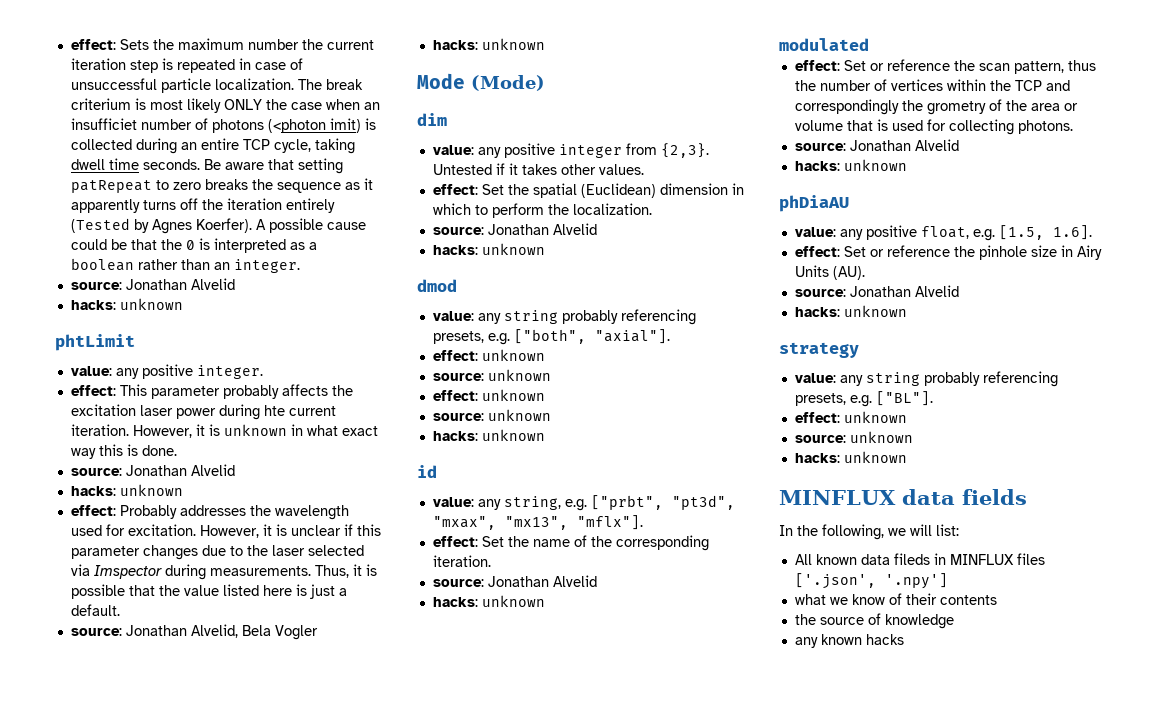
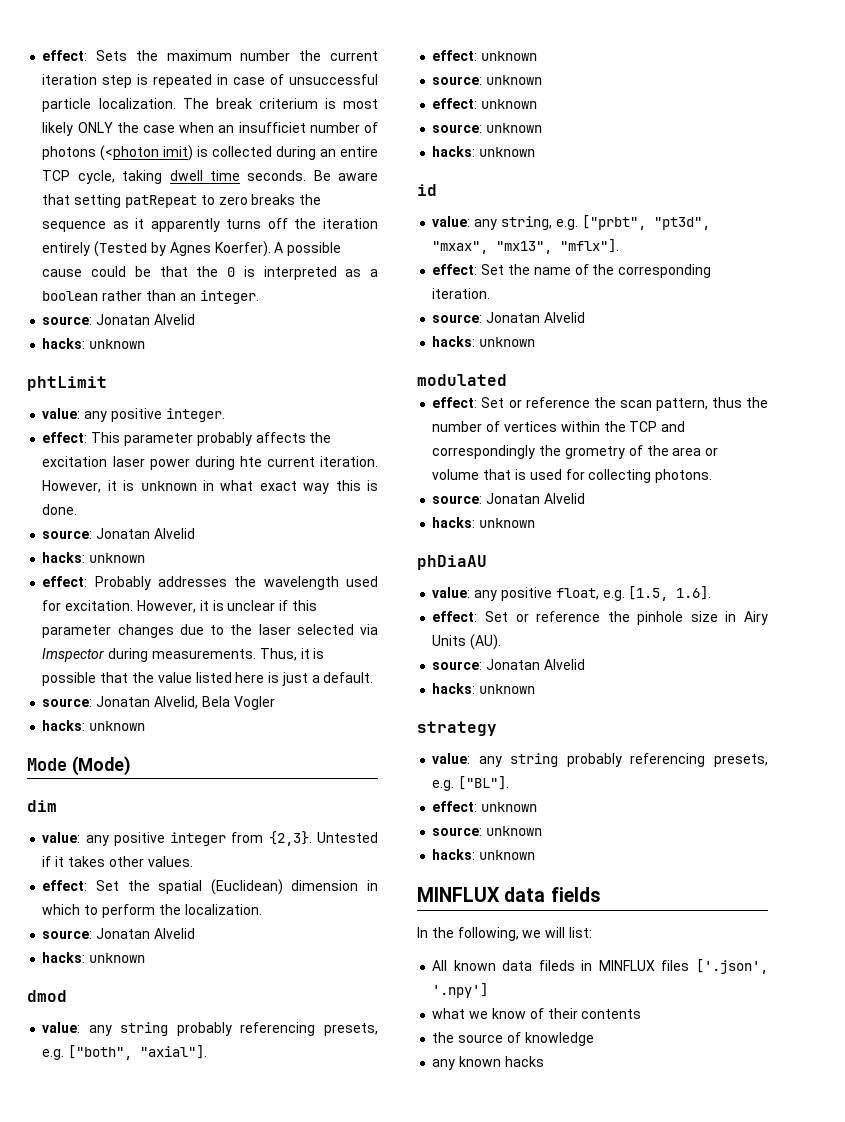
[125,279,187,290] Jonathan -> [96,314,151,325] Jonatan
[125,465,187,476] Jonathan -> [96,528,151,539] Jonatan
[125,625,187,636] Jonathan -> [96,696,151,707] Jonatan
[487,224,549,235] Jonathan -> [96,928,151,939] Jonatan
[487,576,549,587] Jonathan -> [486,312,541,323] Jonatan
[849,140,911,151] Jonathan -> [486,493,541,504] Jonatan
[849,286,911,297] Jonathan -> [486,659,541,670] Jonatan

